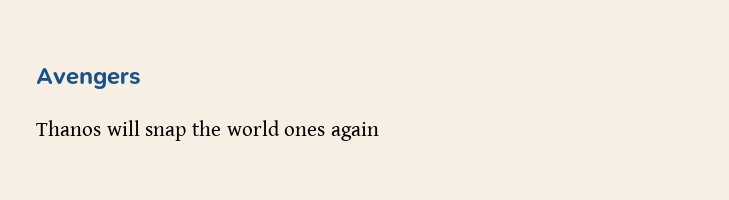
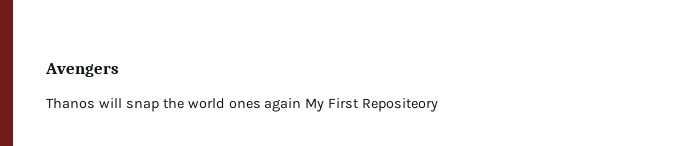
(380, 131) none -> [305,98,439,112] My First Repositeory

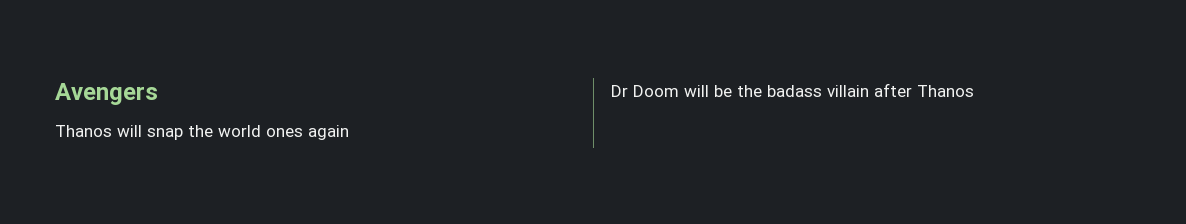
[305,98,439,112] My First Repositeory -> [611,83,974,97] // Dr Doom will be the badass villain after Thanos

